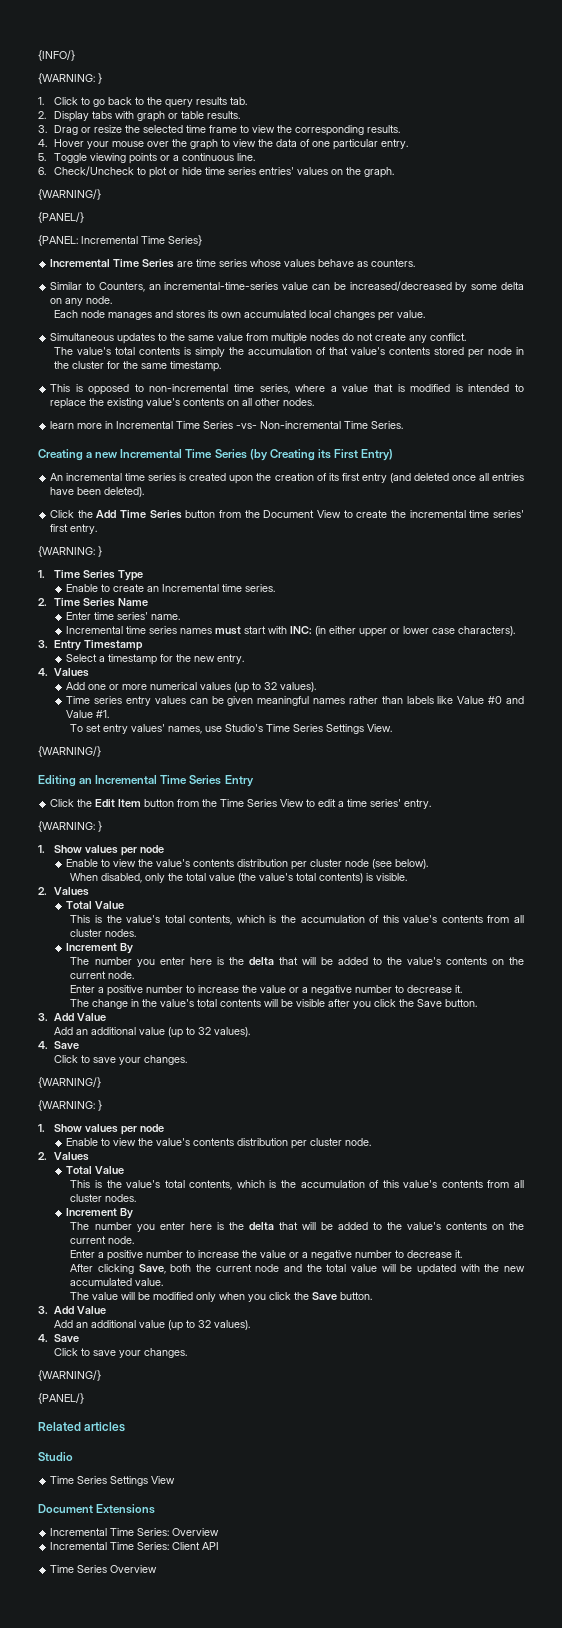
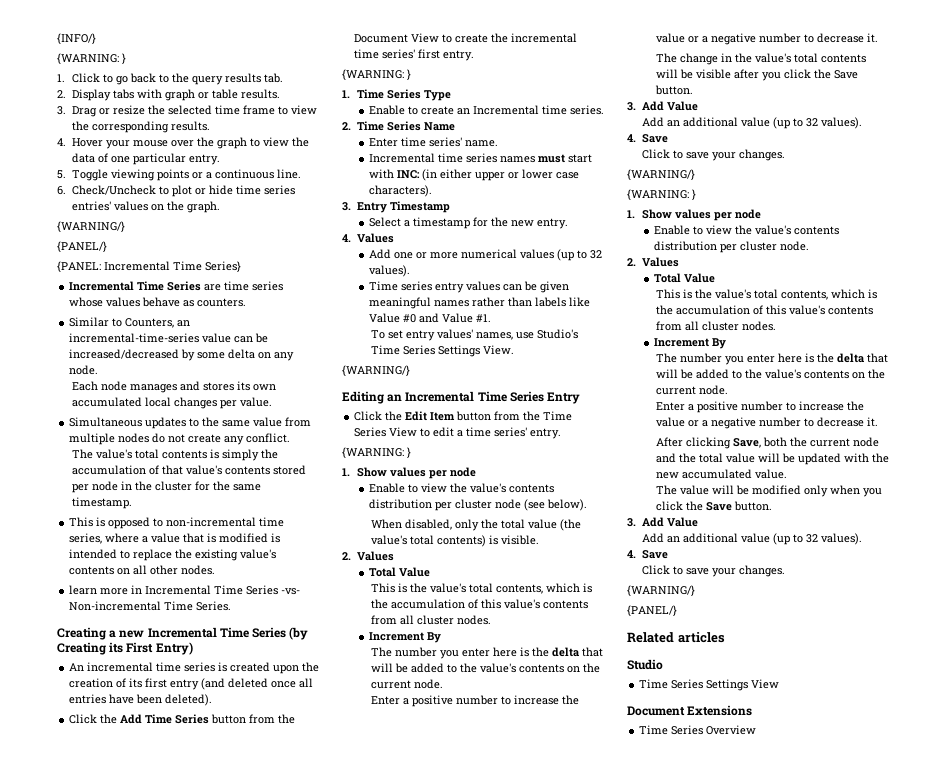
[50,1528,220,1536] [50,1542,220,1550] // Incremental Time Series: Overview // Incremental Time Series: Client API -> (753, 710) none

